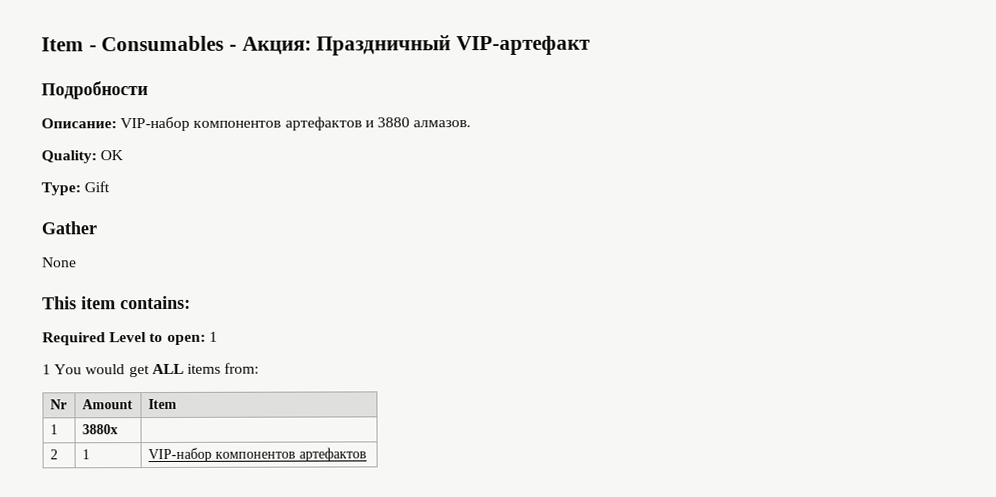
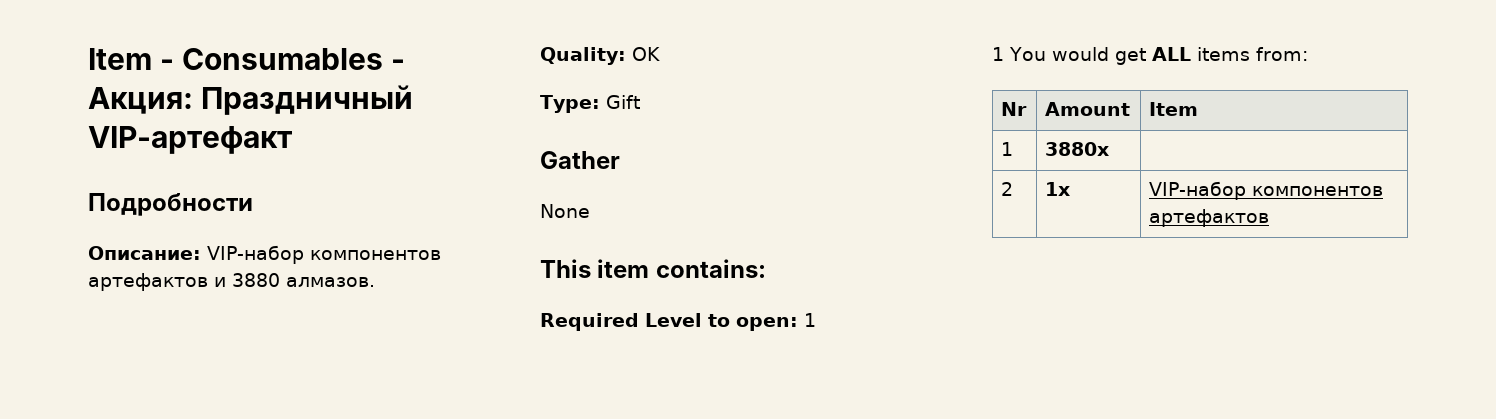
[81,449,90,460] 1 -> [1045,182,1071,196] 1x

